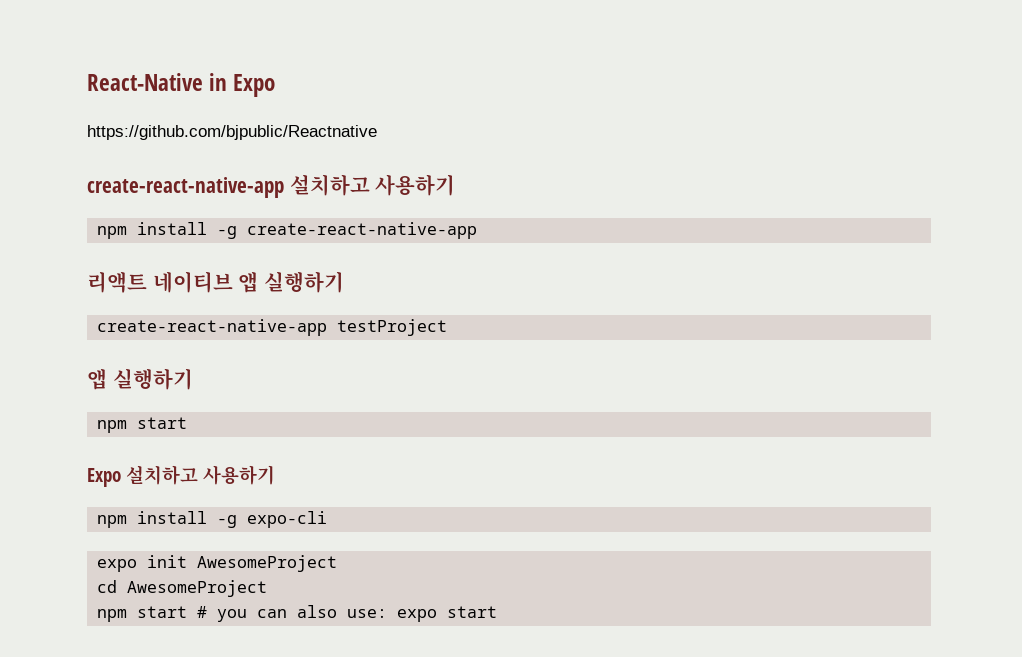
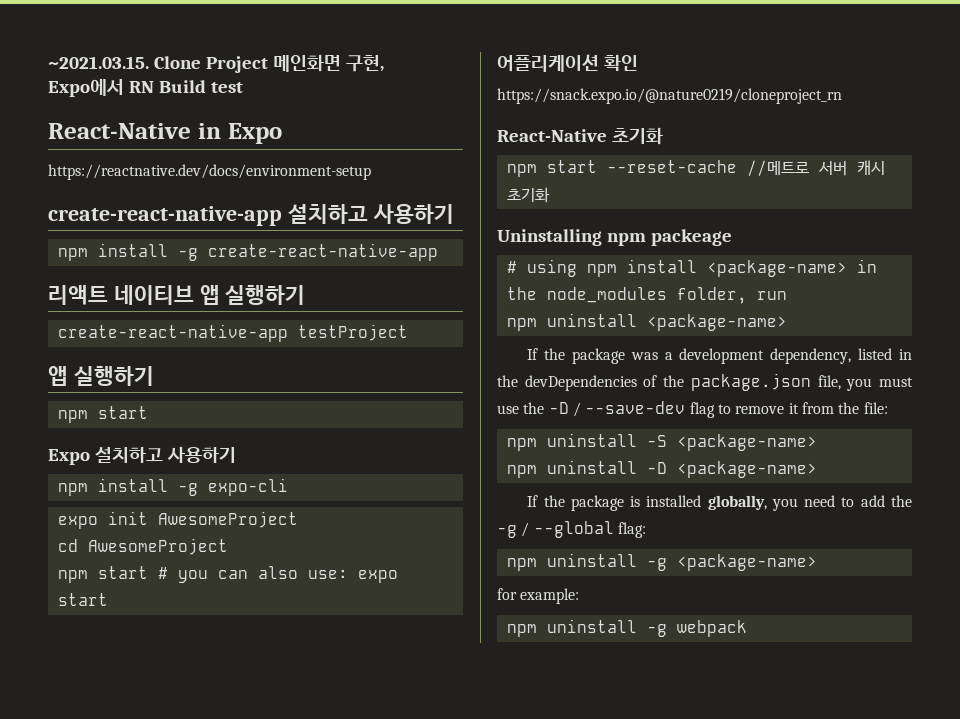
(87, 82) none -> [48,54,384,73] [48,79,243,97] ~2021.03.15. Clone Project 메인화면 구현, Expo에서 RN Build test //
[87,125,377,140] https://github.com/bjpublic/Reactnative -> [48,164,371,180] https://reactnative.dev/docs/environment-setup
(498, 612) none -> [497,54,638,72] [497,88,842,104] [497,127,663,145] [506,160,885,177] [506,187,550,203] [497,229,732,246] [506,259,877,277] [506,287,787,304] [506,313,787,331] [527,348,912,364] [497,373,913,391] [497,401,888,418] [506,433,817,451] [506,460,817,478] [527,495,913,511] [497,521,646,538] [506,553,817,571] [497,588,580,604] [506,619,747,637] // 어플리케이션 확인 // https://snack.expo.io/@nature0219/cloneproject_rn // React-Native 초기화 // npm start --reset-cache //메트로 서버 캐시 초기화 // Uninstalling npm packeage // # using npm install <package-name> in the node_modules folder, run // npm uninstall <package-name> // If the package was a development dependency, listed in the devDependencies of the package.json file, you must use the -D / --save-dev flag to remove it from the file: // npm uninstall -S <package-name> // npm uninstall -D <package-name> // If the package is installed globally, you need to add the -g / --global flag: // npm uninstall -g <package-name> // for example: // npm uninstall -g webpack

